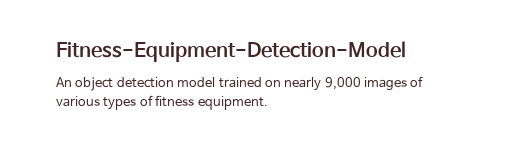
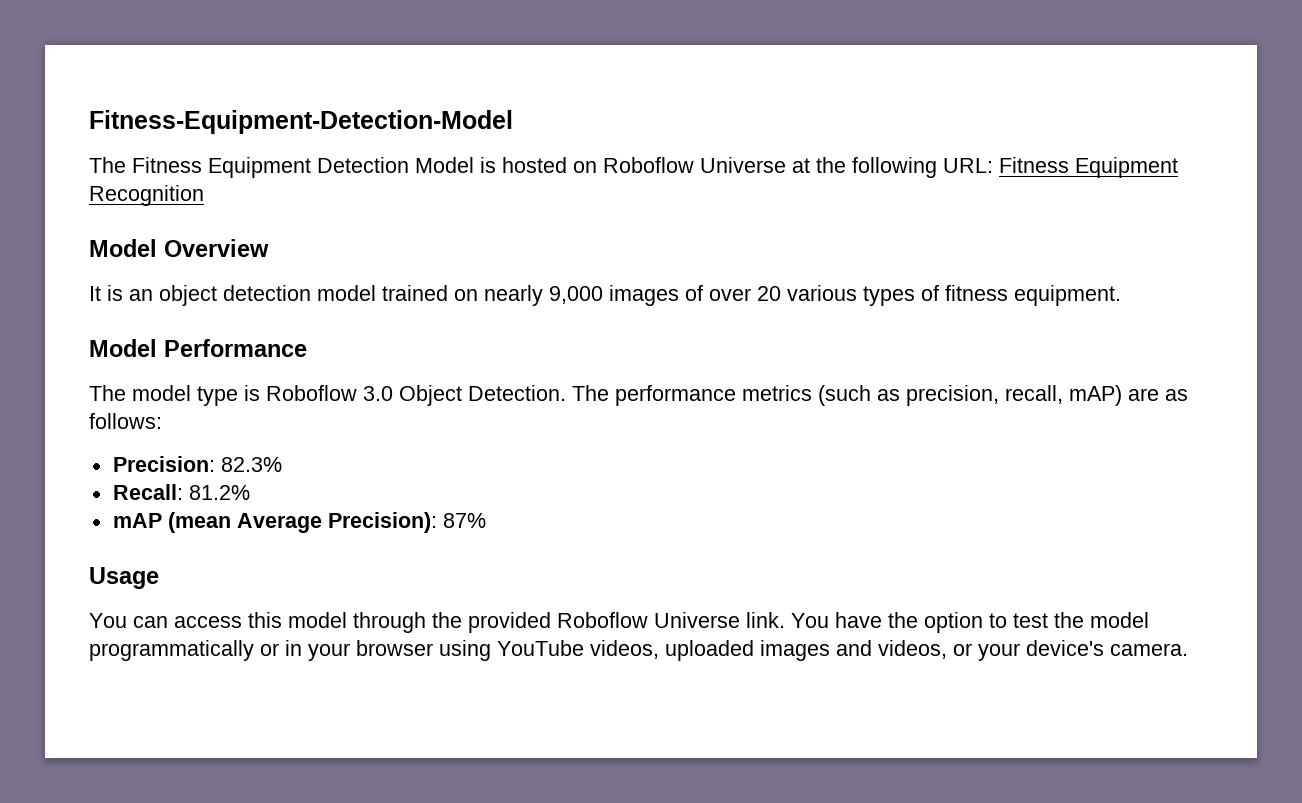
[56,77,72,87] An -> [89,157,1178,178] [89,185,204,206] [89,239,269,257] [89,285,153,301] The Fitness Equipment Detection Model is hosted on Roboflow Universe at the following URL: Fitness Equipment Recognition // Model Overview // It is an
(424, 81) none -> [709,286,781,301] over 20
(268, 103) none -> [89,339,307,357] [89,385,1188,406] [89,413,162,429] [112,456,282,472] [112,484,250,500] [112,512,486,533] [89,567,159,589] [89,612,1149,633] [89,640,1188,661] // Model Performance // The model type is Roboflow 3.0 Object Detection. The performance metrics (such as precision, recall, mAP) are as follows: // Precision: 82.3% // Recall: 81.2% // mAP (mean Average Precision): 87% // Usage // You can access this model through the provided Roboflow Universe link. You have the option to test the model programmatically or in your browser using YouTube videos, uploaded images and videos, or your device's camera.

